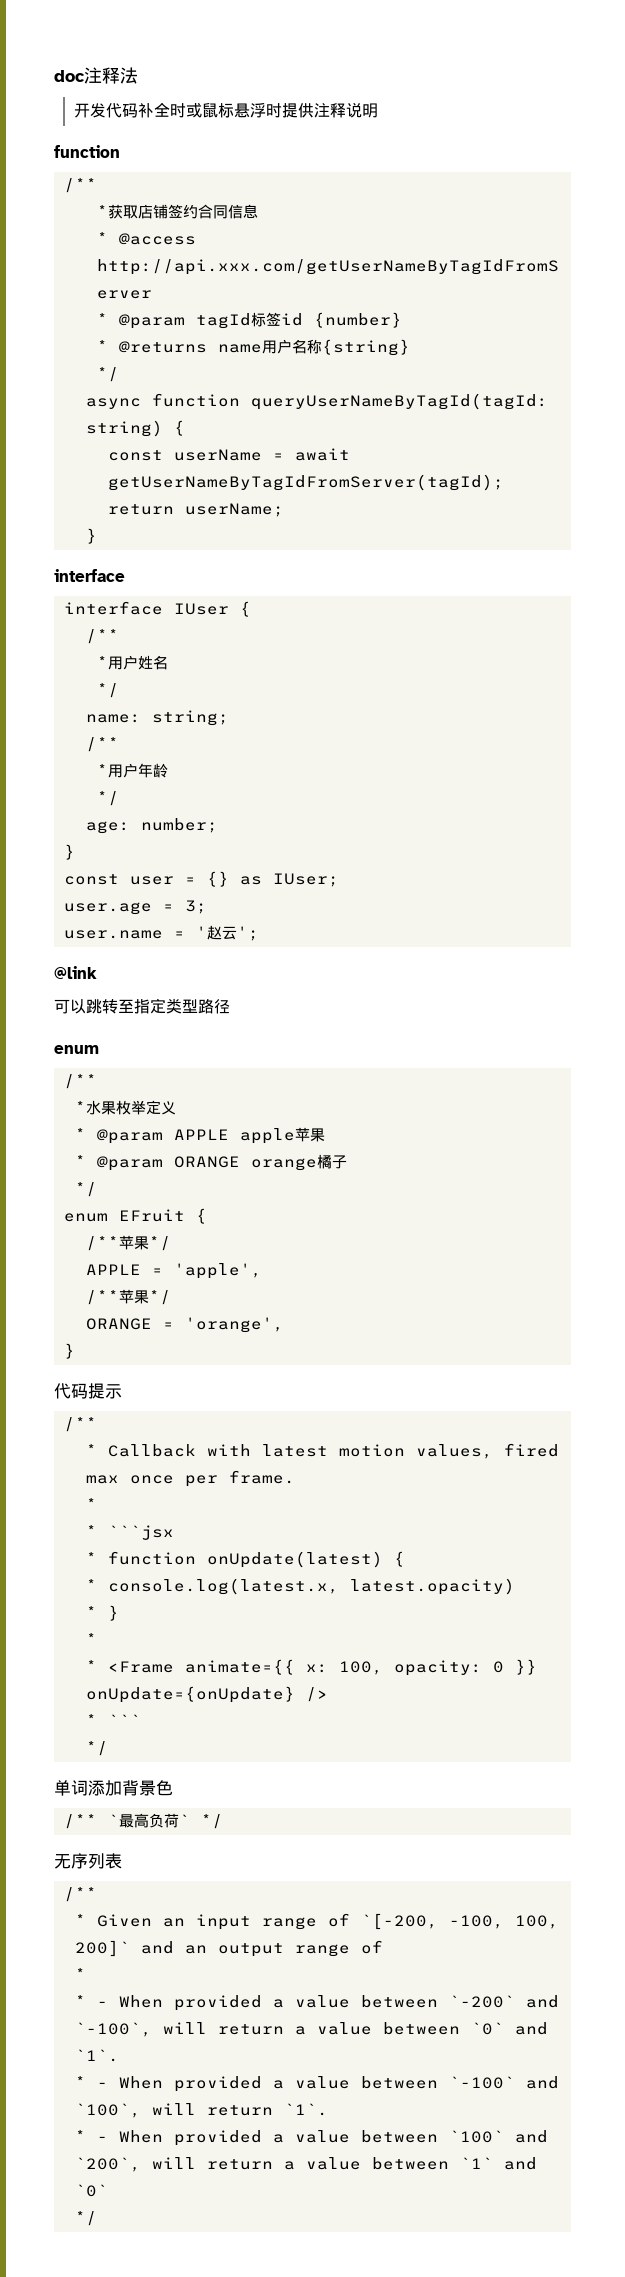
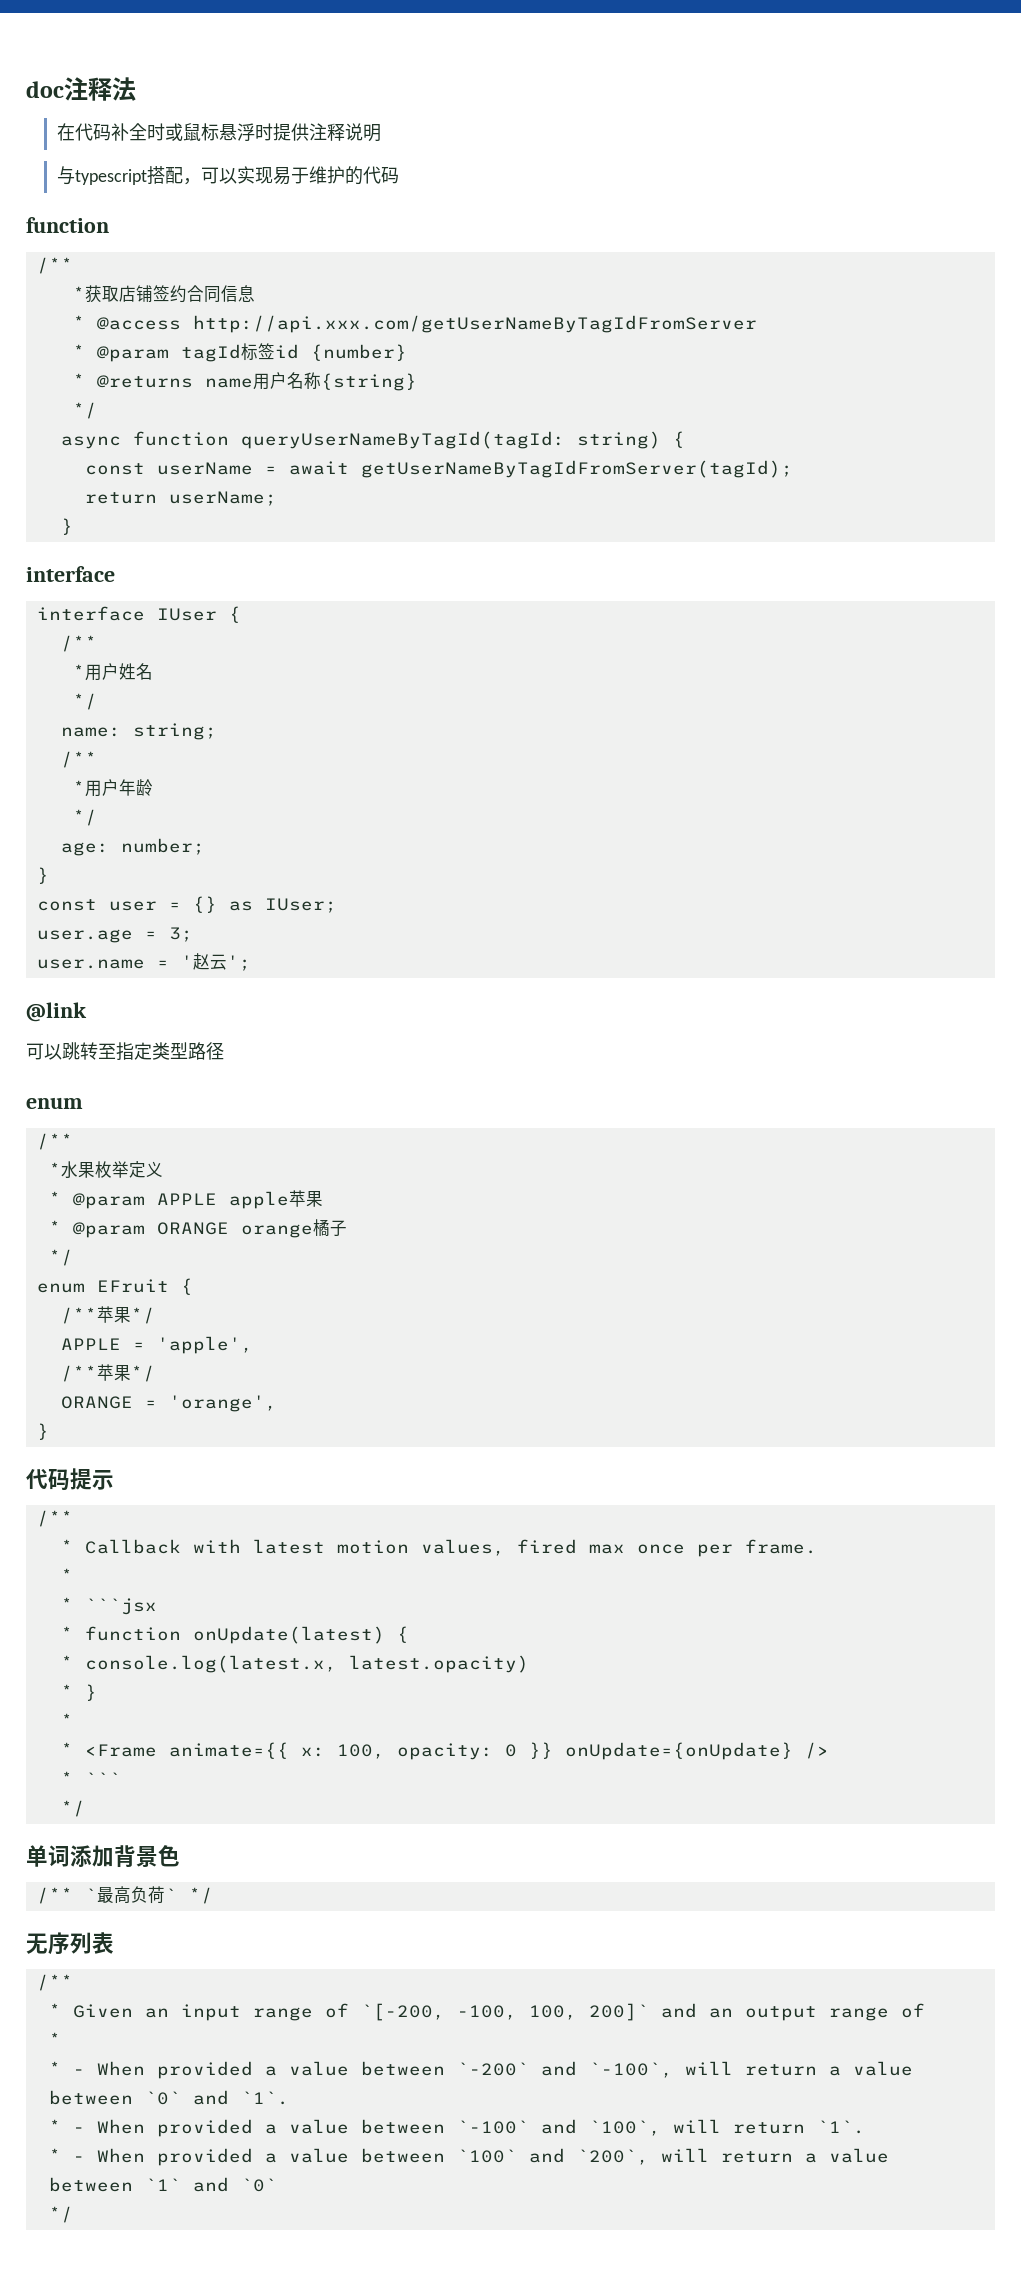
[74,103,107,118] 开发 -> [56,123,75,141] 在
(379, 110) none -> [56,166,399,185] // 与typescript搭配，可以实现易于维护的代码

